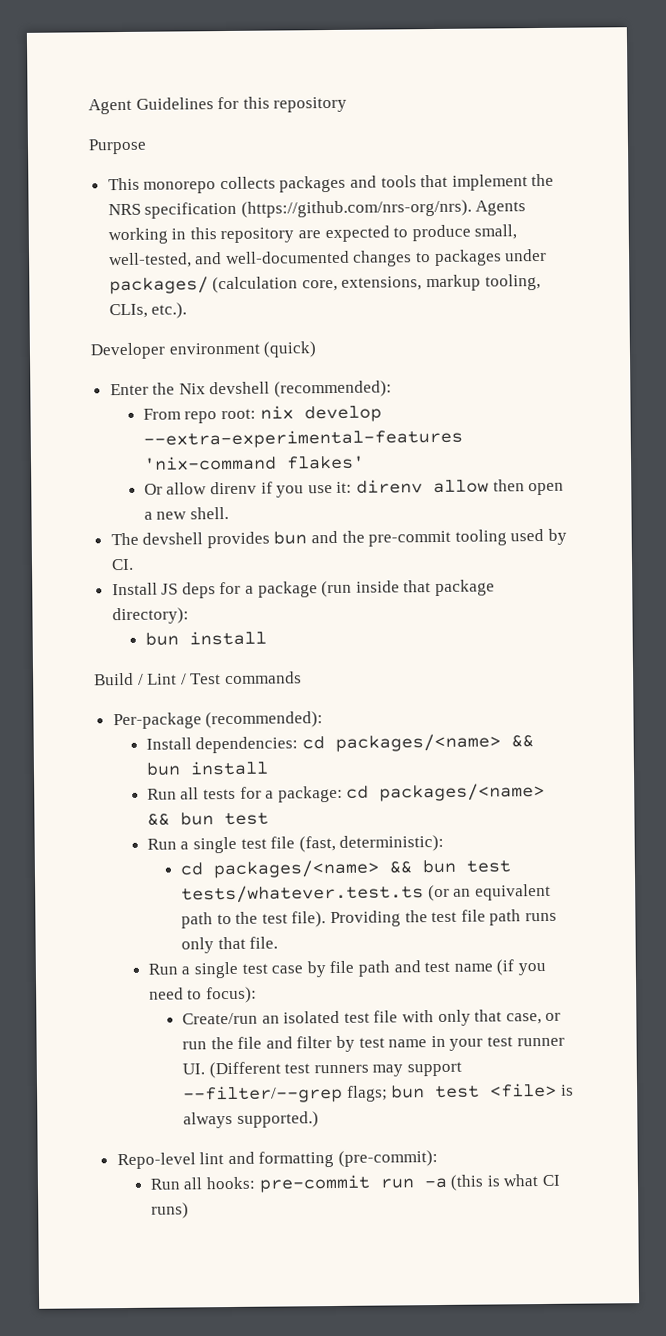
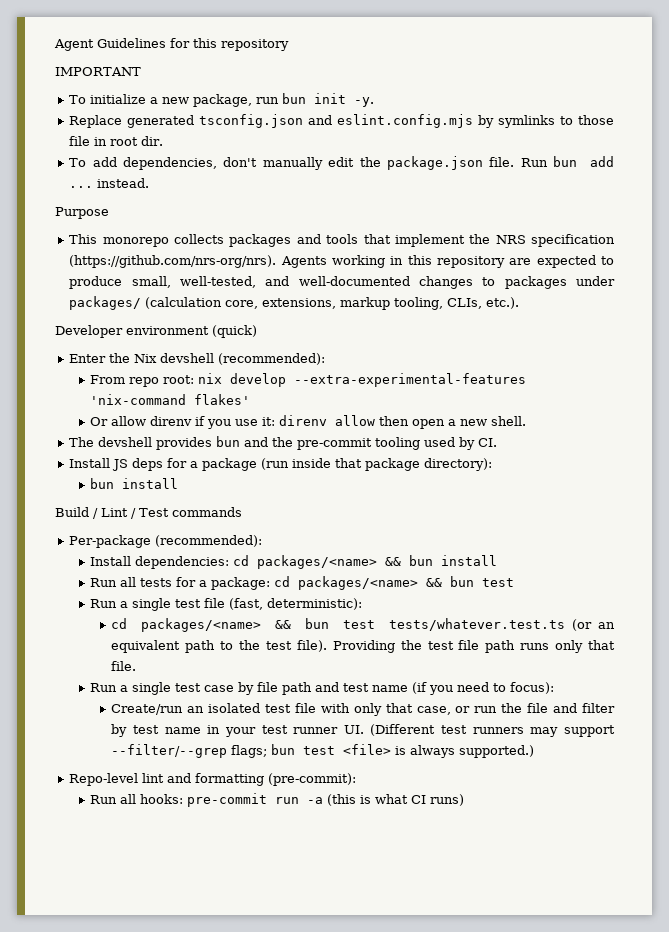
(348, 104) none -> [55,67,141,76] [69,93,375,107] [69,114,614,128] [69,136,164,146] [69,156,615,170] [69,178,150,188] // IMPORTANT // To initialize a new package, run bun init -y. // Replace generated tsconfig.json and eslint.config.mjs by symlinks to those file in root dir. // To add dependencies, don't manually edit the package.json file. Run bun add ... instead.

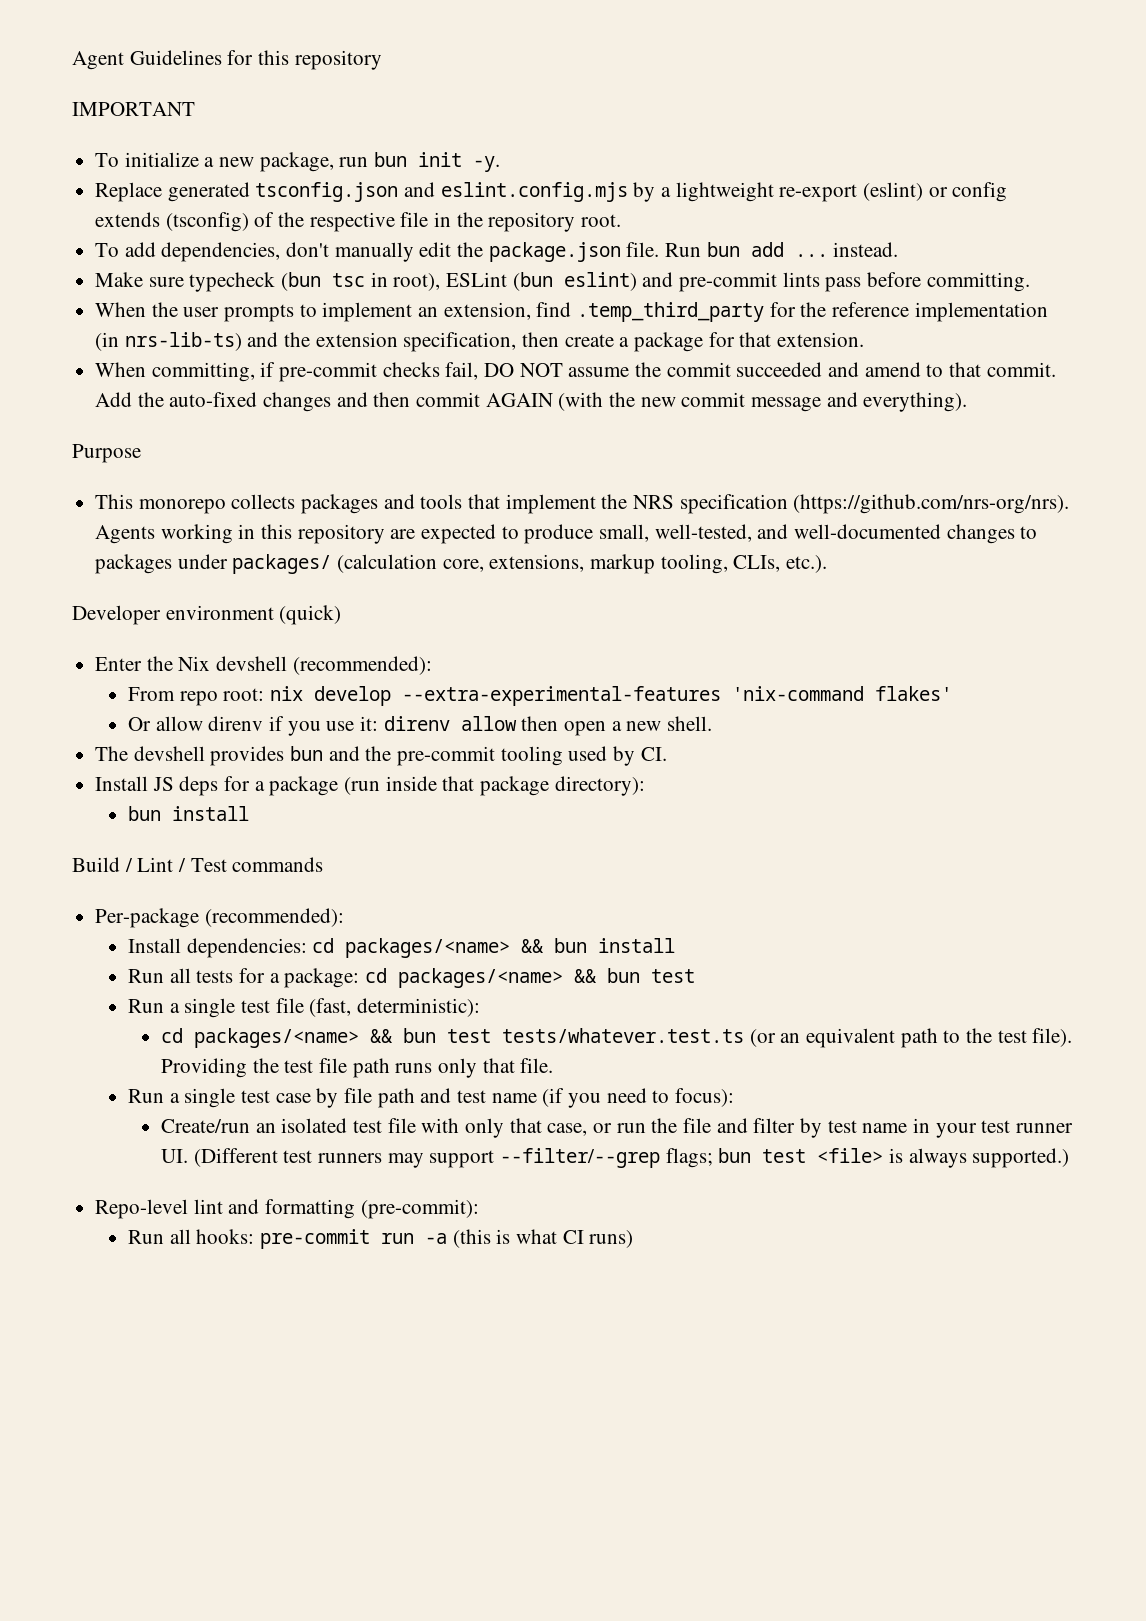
[498,115,614,128] [69,136,164,146] symlinks to those file in root dir. -> [661,182,1008,202] [95,212,622,232] a lightweight re-export (eslint) or config extends (tsconfig) of the respective file in the repository root.
(150, 183) none -> [95,272,1030,292] [95,302,1048,322] [95,332,865,352] [95,362,1056,382] [95,392,968,412] // Make sure typecheck (bun tsc in root), ESLint (bun eslint) and pre-commit lints pass before committing. // When the user prompts to implement an extension, find .temp_third_party for the reference implementation (in nrs-lib-ts) and the extension specification, then create a package for that extension. // When committing, if pre-commit checks fail, DO NOT assume the commit succeeded and amend to that commit. Add the auto-fixed changes and then commit AGAIN (with the new commit message and everything).

